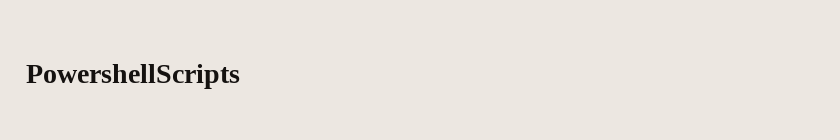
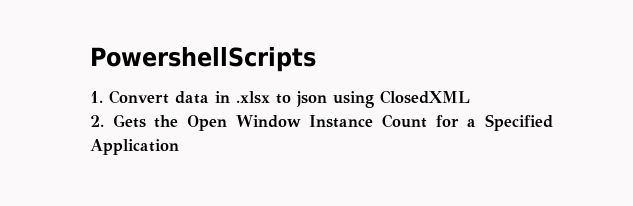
(240, 76) none -> [90,90,470,108] [90,114,553,131] [90,139,179,155] // 1. Convert data in .xlsx to json using ClosedXML // 2. Gets the Open Window Instance Count for a Specified Application

